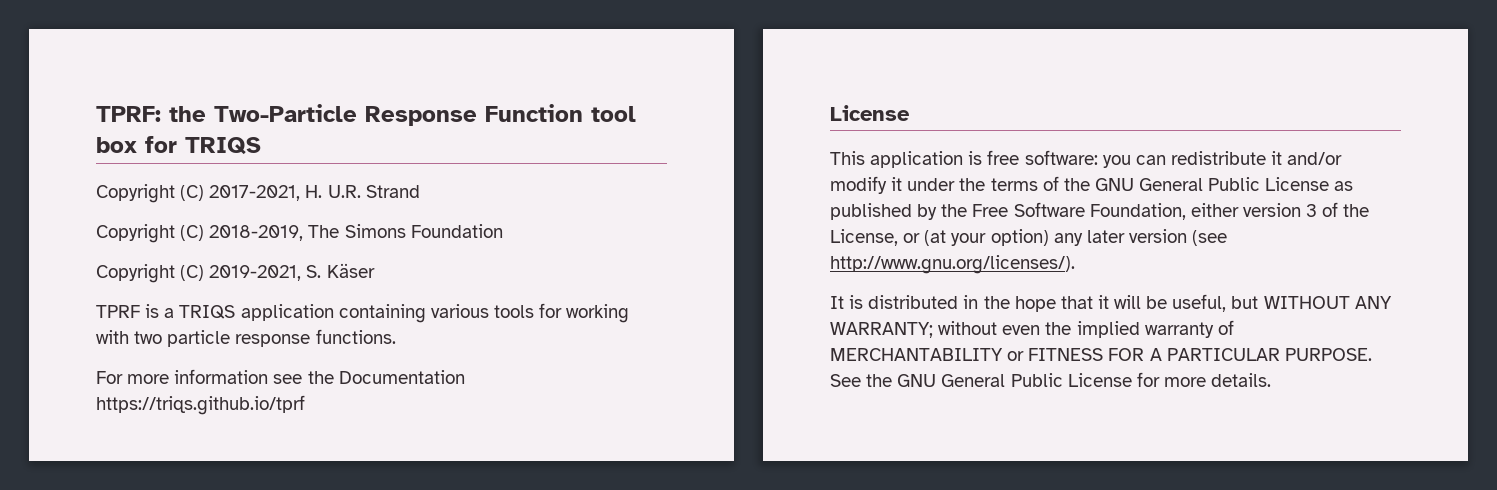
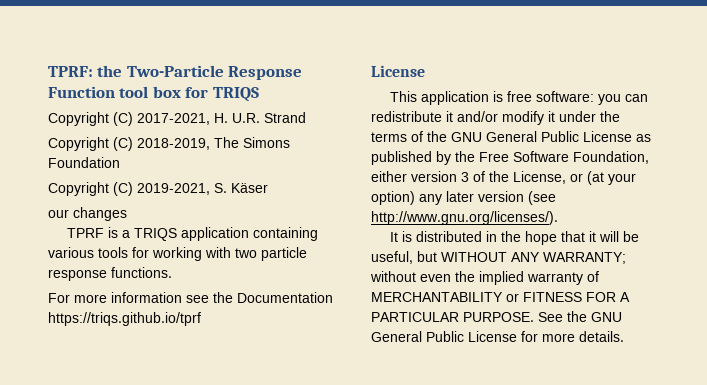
(375, 270) none -> [48,207,127,221] // our changes

